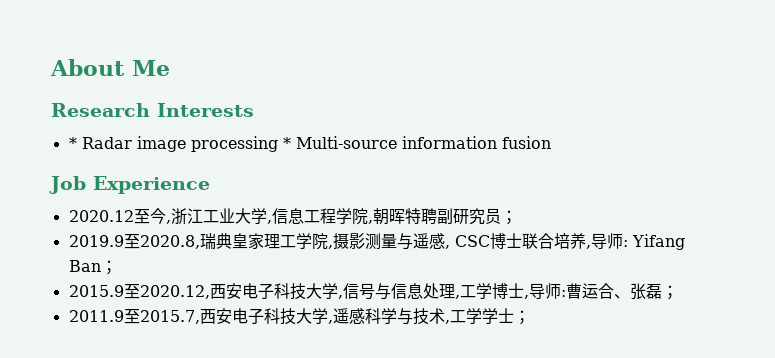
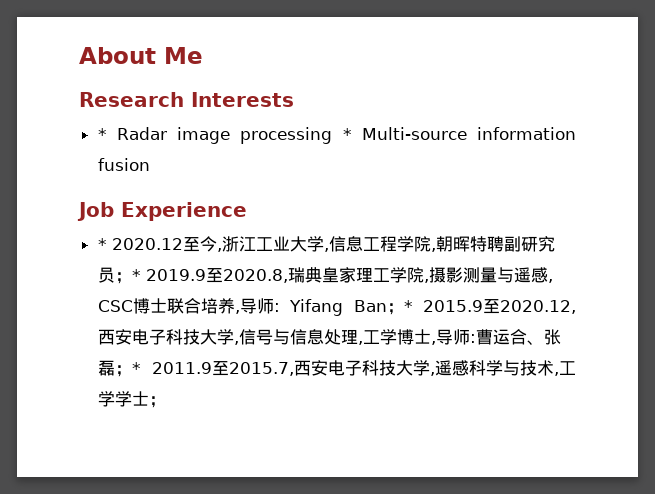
(210, 185) none -> [97,238,107,250] *
(517, 217) // -> [131,269,141,281] *
(117, 267) // -> [403,300,413,312] *
(678, 292) // -> [131,362,141,374] *

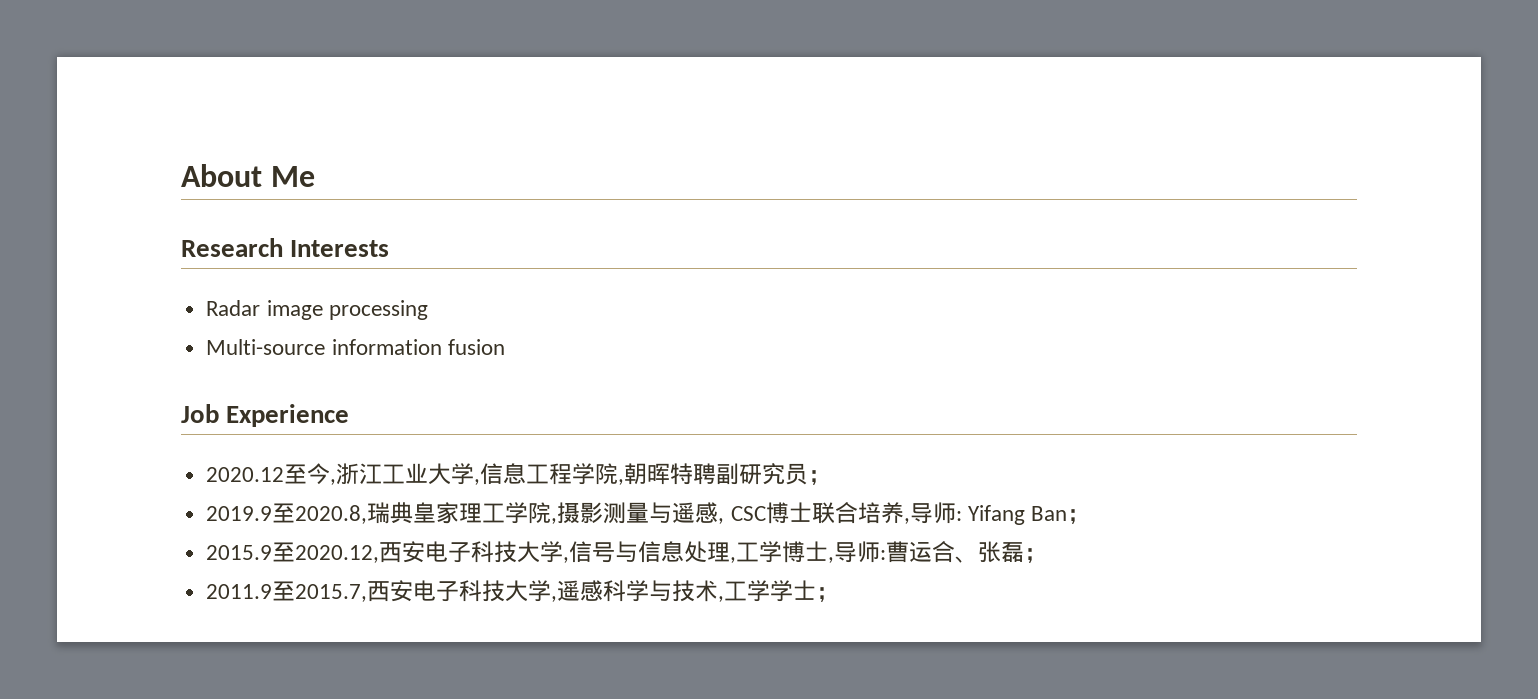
[97,128,107,140] * -> (390, 248) none
[342,128,352,140] * -> (428, 310) //
[97,238,107,250] * -> (350, 415) none
[131,269,141,281] * -> (832, 477) //
[403,300,413,312] * -> (1090, 516) //
[131,362,141,374] * -> (1048, 555) //

